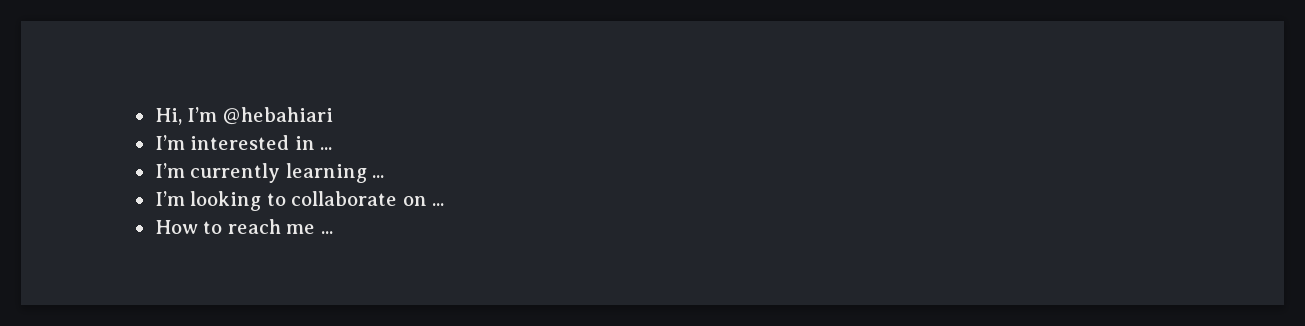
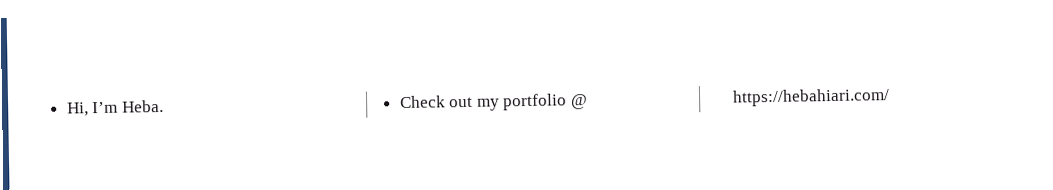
[222,107,333,125] [154,135,333,150] [154,163,385,183] [154,191,445,211] [154,219,333,234] @hebahiari // I’m interested in ... // I’m currently learning ... // I’m looking to collaborate on ... // How to reach me ... -> [121,99,164,113] [399,88,890,111] Heba. // Check out my portfolio @ https://hebahiari.com/

